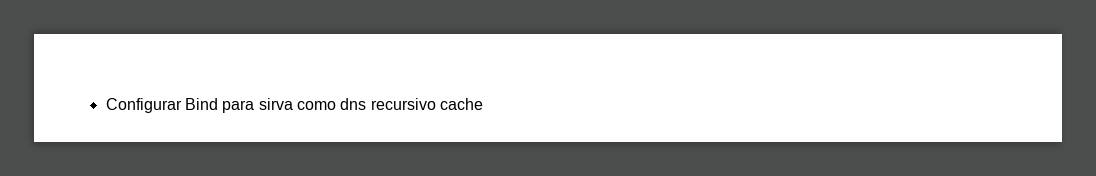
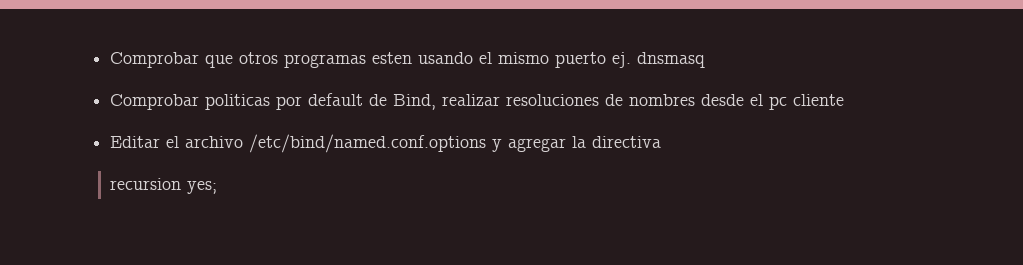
[105,98,483,113] Configurar Bind para sirva como dns recursivo cache -> [110,52,706,68] [110,93,845,110] [110,134,662,153] [110,178,218,194] Comprobar que otros programas esten usando el mismo puerto ej. dnsmasq // Comprobar politicas por default de Bind, realizar resoluciones de nombres desde el pc cliente // Editar el archivo /etc/bind/named.conf.options y agregar la directiva // recursion yes;

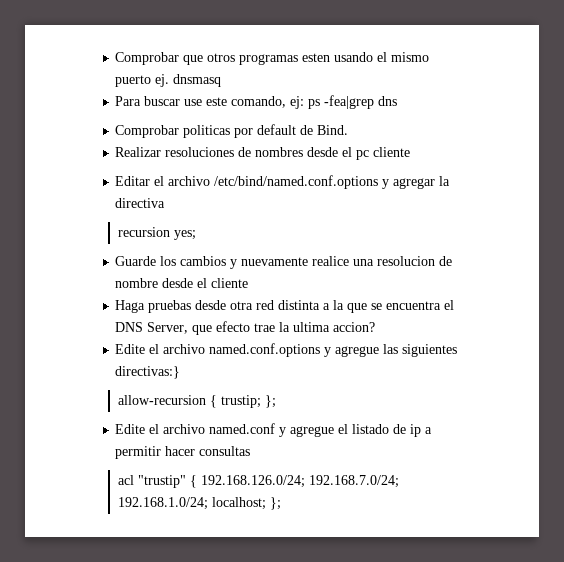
(706, 60) none -> [115,95,398,109] // Para buscar use este comando, ej: ps -fea|grep dns
[393,94,501,110] Bind, realizar -> [317,125,349,135] [115,147,162,157] Bind. // Realizar
(218, 187) none -> [115,256,453,269] [115,278,249,288] [115,300,455,313] [115,321,376,335] [115,343,458,357] [115,366,181,379] [117,395,276,408] [115,423,433,437] [115,446,251,459] [117,475,399,488] [117,497,281,510] // Guarde los cambios y nuevamente realice una resolucion de nombre desde el cliente // Haga pruebas desde otra red distinta a la que se encuentra el DNS Server, que efecto trae la ultima accion? // Edite el archivo named.conf.options y agregue las siguientes directivas:} // allow-recursion { trustip; }; // Edite el archivo named.conf y agregue el listado de ip a permitir hacer consultas // acl "trustip" { 192.168.126.0/24; 192.168.7.0/24; 192.168.1.0/24; localhost; };

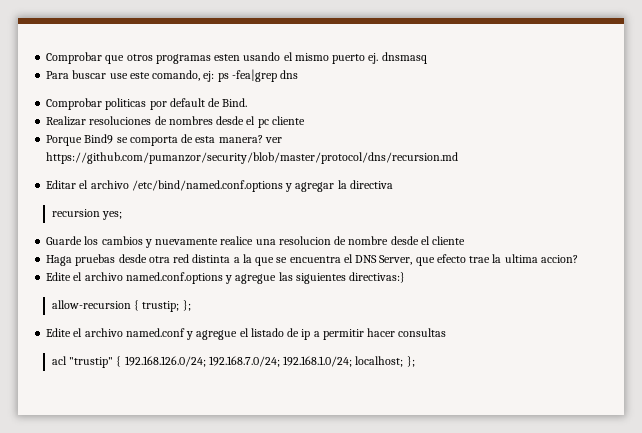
(411, 152) none -> [46,134,282,146] [46,152,459,164] // Porque Bind9 se comporta de esta manera? ver https://github.com/pumanzor/security/blob/master/protocol/dns/recursion.md

